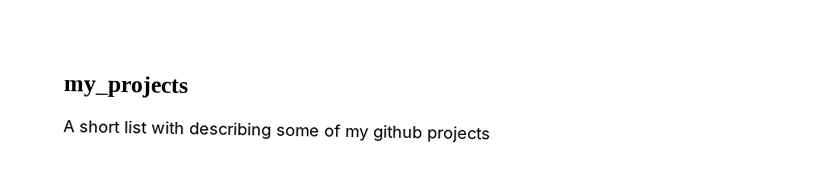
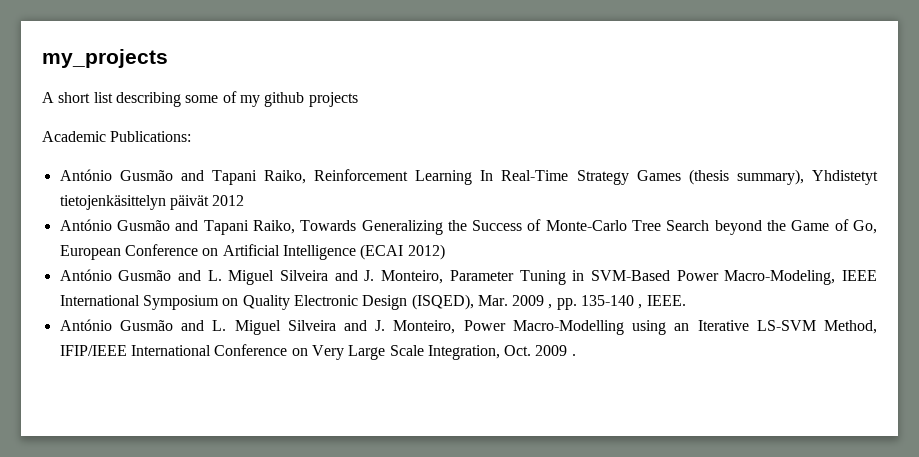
[151,120,185,135] with -> (113, 97) none
(491, 134) none -> [42,131,192,142] [59,169,879,185] [59,195,245,210] [59,219,878,235] [59,244,445,260] [59,269,878,285] [59,294,686,310] [59,319,878,335] [59,344,576,360] // Academic Publications: // António Gusmão and Tapani Raiko, Reinforcement Learning In Real-Time Strategy Games (thesis summary), Yhdistetyt tietojenkäsittelyn päivät 2012 // António Gusmão and Tapani Raiko, Towards Generalizing the Success of Monte-Carlo Tree Search beyond the Game of Go, European Conference on Artificial Intelligence (ECAI 2012) // António Gusmão and L. Miguel Silveira and J. Monteiro, Parameter Tuning in SVM-Based Power Macro-Modeling, IEEE International Symposium on Quality Electronic Design (ISQED), Mar. 2009 , pp. 135-140 , IEEE. // António Gusmão and L. Miguel Silveira and J. Monteiro, Power Macro-Modelling using an Iterative LS-SVM Method, IFIP/IEEE International Conference on Very Large Scale Integration, Oct. 2009 .

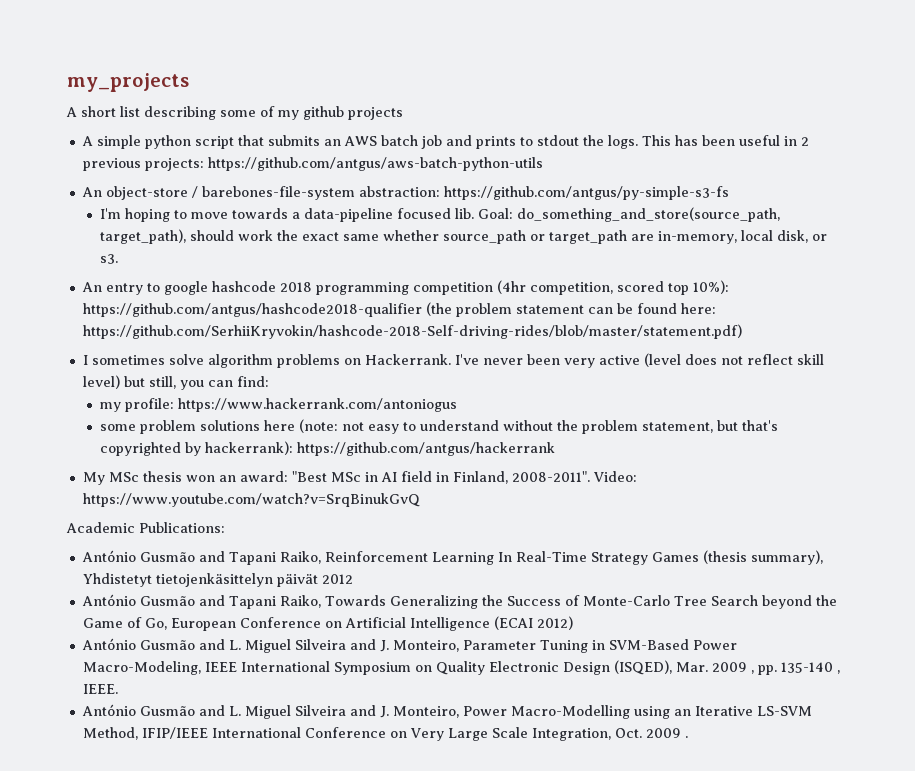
(358, 99) none -> [81,135,809,149] [82,157,543,171] [81,186,729,200] [100,207,781,222] [100,229,828,244] [100,254,119,264] [81,280,729,295] [82,302,716,317] [82,324,742,339] [82,353,824,368] [82,375,269,390] [100,398,458,412] [100,419,779,434] [100,441,556,456] [82,471,637,485] [82,493,420,507] // A simple python script that submits an AWS batch job and prints to stdout the logs. This has been useful in 2 previous projects: https://github.com/antgus/aws-batch-python-utils // An object-store / barebones-file-system abstraction: https://github.com/antgus/py-simple-s3-fs // I'm hoping to move towards a data-pipeline focused lib. Goal: do_something_and_store(source_path, target_path), should work the exact same whether source_path or target_path are in-memory, local disk, or s3. // An entry to google hashcode 2018 programming competition (4hr competition, scored top 10%): https://github.com/antgus/hashcode2018-qualifier (the problem statement can be found here: https://github.com/SerhiiKryvokin/hashcode-2018-Self-driving-rides/blob/master/statement.pdf) // I sometimes solve algorithm problems on Hackerrank. I've never been very active (level does not reflect skill level) but still, you can find: // my profile: https://www.hackerrank.com/antoniogus // some problem solutions here (note: not easy to understand without the problem statement, but that's copyrighted by hackerrank): https://github.com/antgus/hackerrank // My MSc thesis won an award: "Best MSc in AI field in Finland, 2008-2011". Video: https://www.youtube.com/watch?v=SrqBinukGvQ

